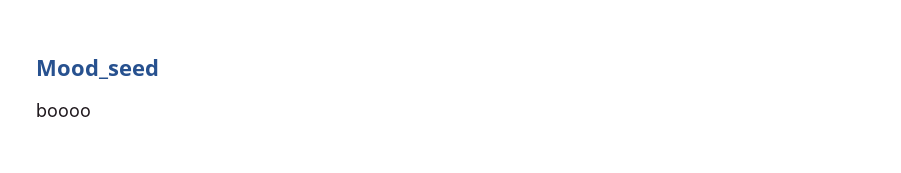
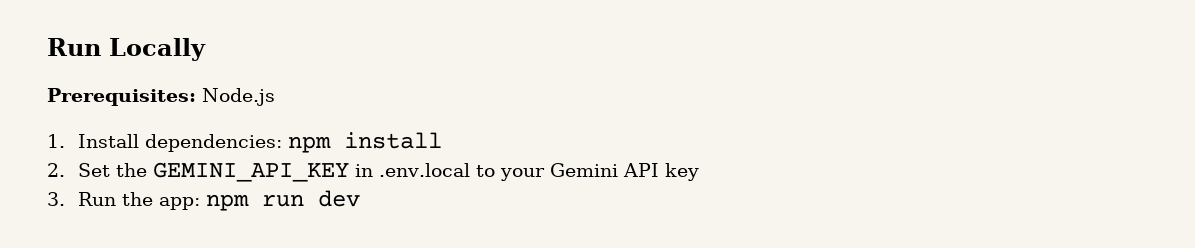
[36,59,159,79] [36,103,91,117] Mood_seed // boooo -> [47,38,206,61] [47,88,275,106] [47,132,442,153] [47,162,699,182] [47,190,360,211] Run Locally // Prerequisites: Node.js // 1. Install dependencies: npm install // 2. Set the GEMINI_API_KEY in .env.local to your Gemini API key // 3. Run the app: npm run dev

